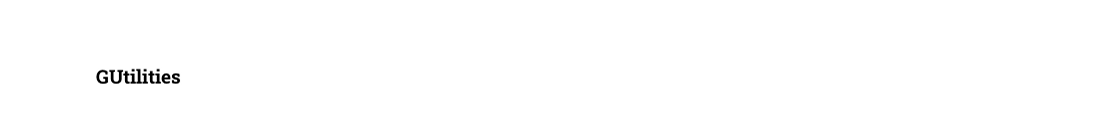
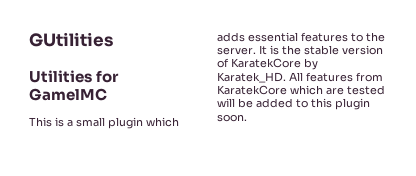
(182, 76) none -> [29,70,120,83] [29,88,107,101] [29,117,179,129] [217,32,385,42] [217,45,383,55] [217,58,318,70] [217,72,383,83] [217,85,385,95] [217,98,370,110] [217,114,247,122] // Utilities for GamelMC // This is a small plugin which adds essential features to the server. It is the stable version of KaratekCore by Karatek_HD. All features from KaratekCore which are tested will be added to this plugin soon.

